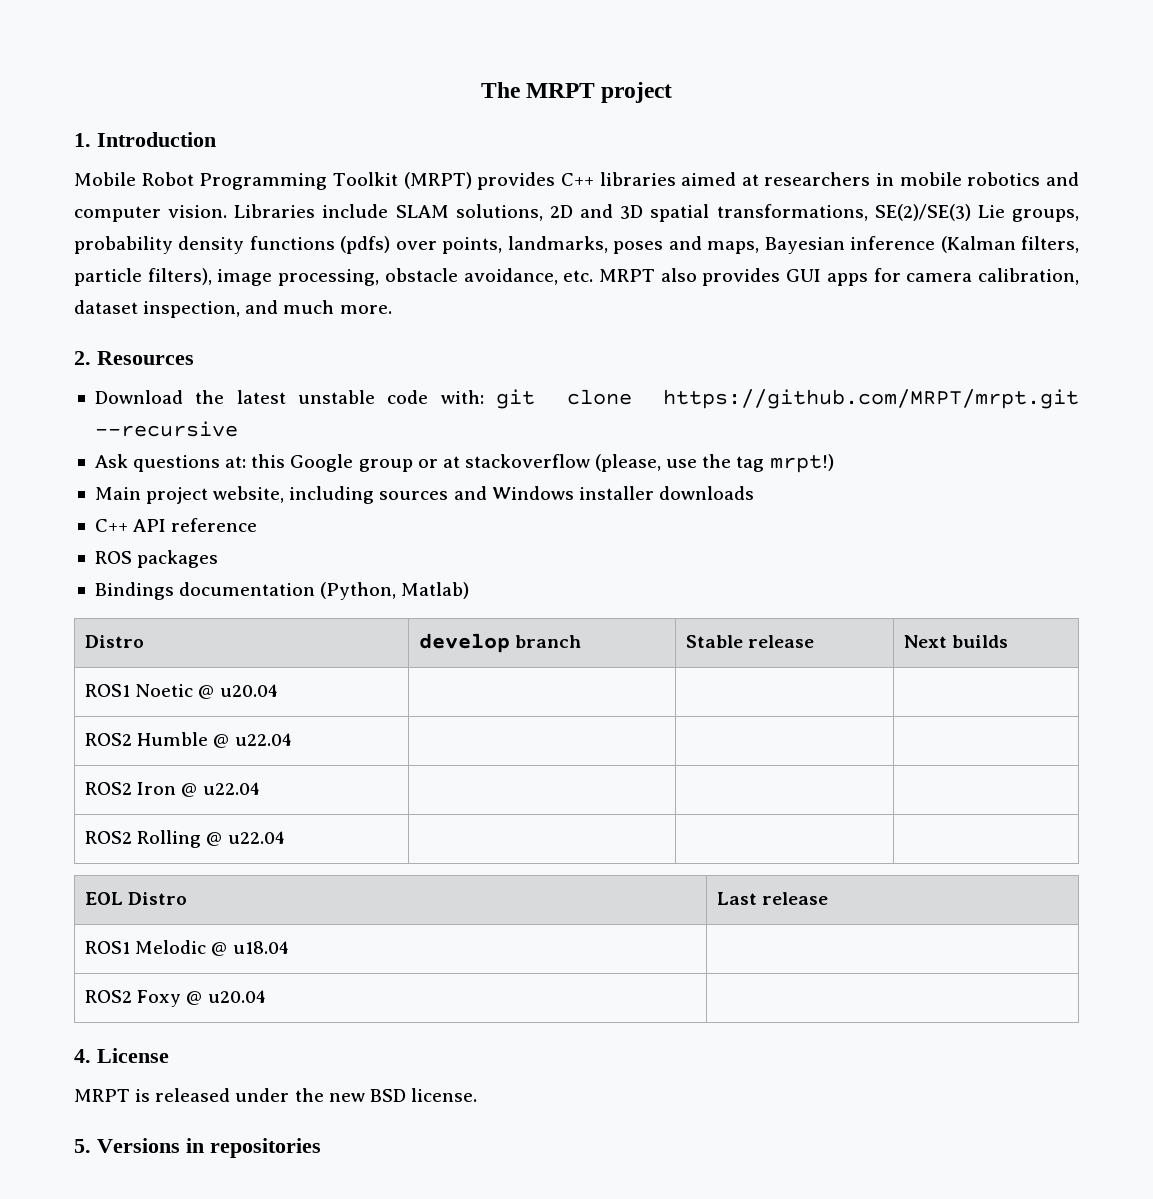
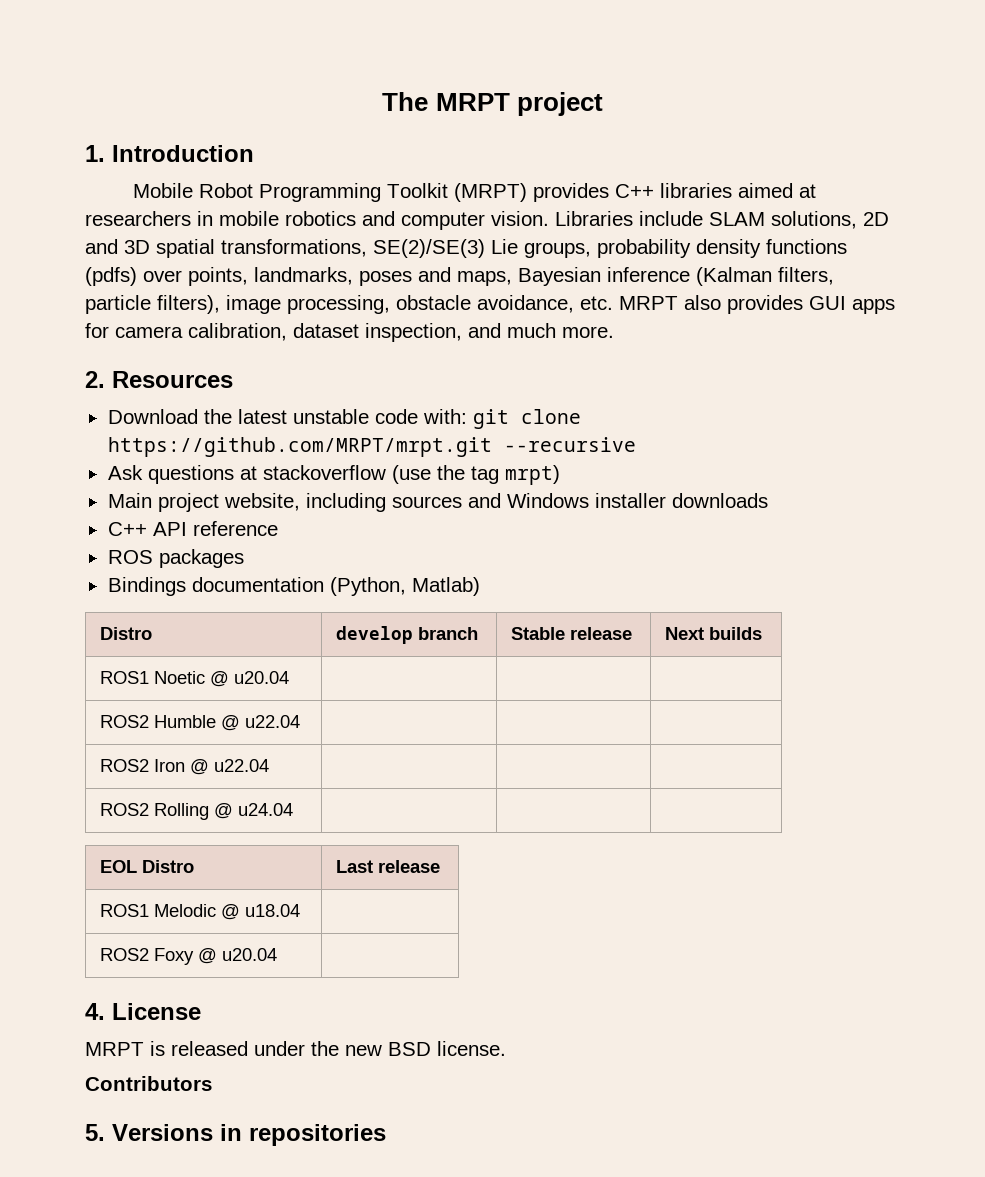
[225,454,698,472] at: this Google group or at stackoverflow (please, use -> [239,465,431,484] at stackoverflow (use
[769,454,834,473] mrpt!) -> [504,465,560,485] mrpt)
[227,831,285,844] u22.04 -> [238,803,294,816] u24.04
(477, 1095) none -> [85,1076,212,1091] // Contributors

